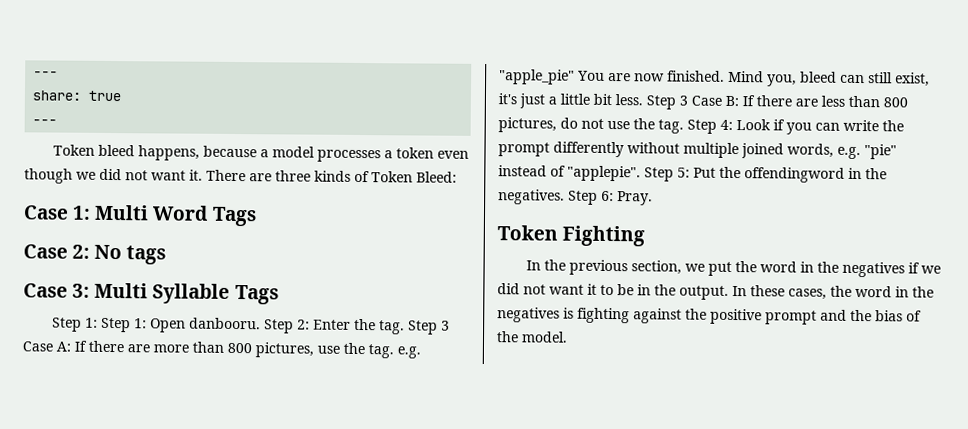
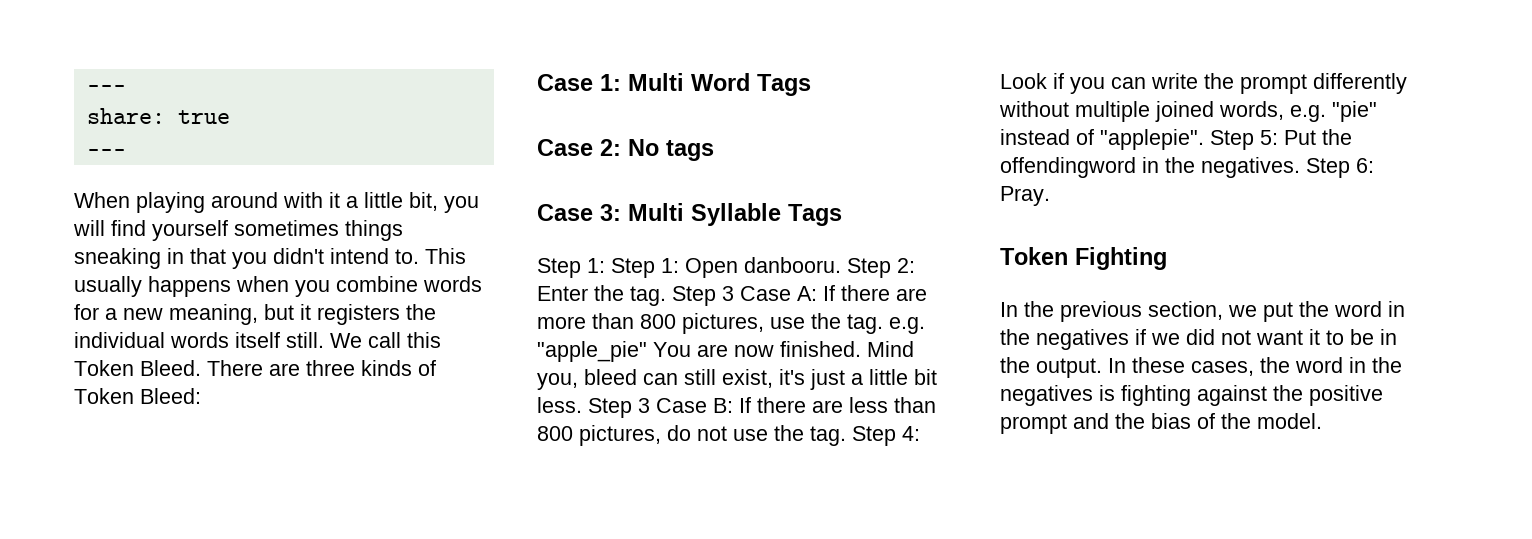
[53,144,470,163] [24,168,203,184] Token bleed happens, because a model processes a token even though we did not want it. -> [74,192,479,213] [73,220,403,241] [74,248,466,269] [74,276,482,297] [74,304,436,325] [74,332,441,348] [74,360,201,376] When playing around with it a little bit, you will find yourself sometimes things sneaking in that you didn't intend to. This usually happens when you combine words for a new meaning, but it registers the individual words itself still. We call this Token Bleed.

